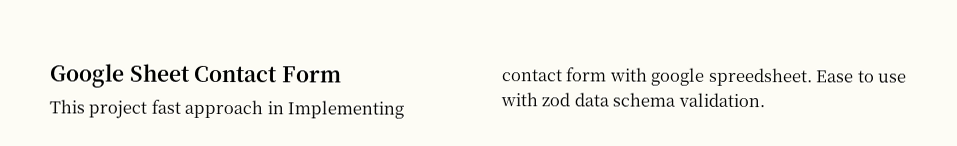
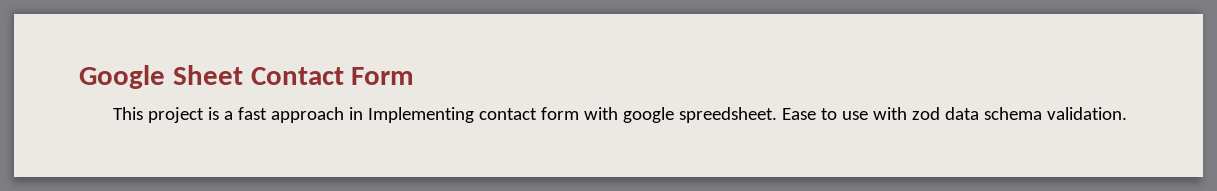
(148, 109) none -> [207,107,233,120] is a

